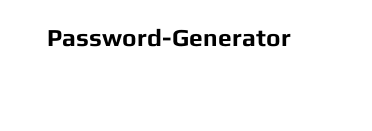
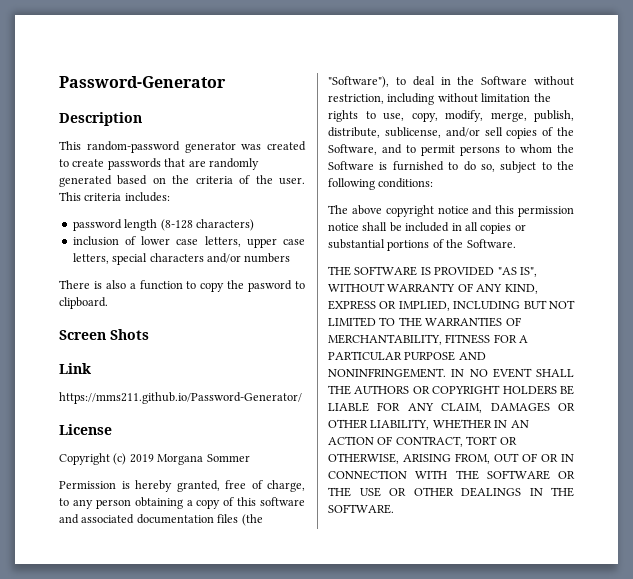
(291, 37) none -> [59,112,142,126] [59,141,306,153] [59,158,259,170] [59,175,305,187] [59,192,170,202] [72,219,254,231] [72,236,305,248] [72,253,291,265] [59,280,305,292] [59,297,108,309] [59,329,149,340] [59,363,91,374] [59,392,302,404] [59,424,112,435] [59,453,250,465] [59,480,305,492] [59,497,305,509] [59,514,263,526] [328,76,574,88] [328,93,551,105] [328,110,574,122] [328,127,574,139] [328,144,574,156] [328,161,574,173] [328,178,434,190] [328,205,574,217] [328,222,526,234] [328,239,516,251] [328,266,537,277] [328,283,538,294] [328,300,575,311] [328,317,521,327] [328,334,529,345] [328,351,486,361] [328,368,574,378] [328,385,574,395] [328,402,575,413] [328,419,529,430] [328,436,517,447] [328,453,574,464] [328,470,575,480] [328,487,574,497] [328,504,394,514] // Description // This random-password generator was created to create passwords that are randomly generated based on the criteria of the user. This criteria includes: // password length (8-128 characters) // inclusion of lower case letters, upper case letters, special characters and/or numbers // There is also a function to copy the pasword to clipboard. // Screen Shots // Link // https://mms211.github.io/Password-Generator/ // License // Copyright (c) 2019 Morgana Sommer // Permission is hereby granted, free of charge, to any person obtaining a copy of this software and associated documentation files (the "Software"), to deal in the Software without restriction, including without limitation the rights to use, copy, modify, merge, publish, distribute, sublicense, and/or sell copies of the Software, and to permit persons to whom the Software is furnished to do so, subject to the following conditions: // The above copyright notice and this permission notice shall be included in all copies or substantial portions of the Software. // THE SOFTWARE IS PROVIDED "AS IS", WITHOUT WARRANTY OF ANY KIND, EXPRESS OR IMPLIED, INCLUDING BUT NOT LIMITED TO THE WARRANTIES OF MERCHANTABILITY, FITNESS FOR A PARTICULAR PURPOSE AND NONINFRINGEMENT. IN NO EVENT SHALL THE AUTHORS OR COPYRIGHT HOLDERS BE LIABLE FOR ANY CLAIM, DAMAGES OR OTHER LIABILITY, WHETHER IN AN ACTION OF CONTRACT, TORT OR OTHERWISE, ARISING FROM, OUT OF OR IN CONNECTION WITH THE SOFTWARE OR THE USE OR OTHER DEALINGS IN THE SOFTWARE.

